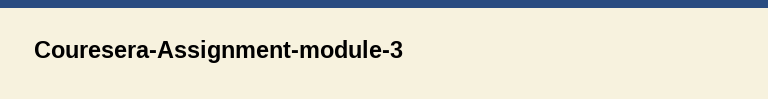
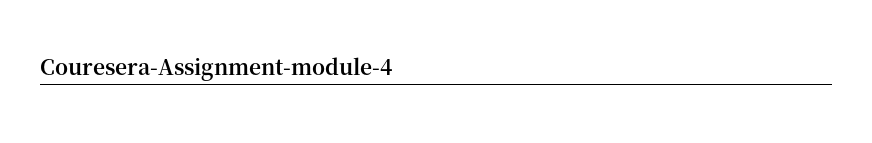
[34,40,403,63] Couresera-Assignment-module-3 -> [40,57,392,81] Couresera-Assignment-module-4

